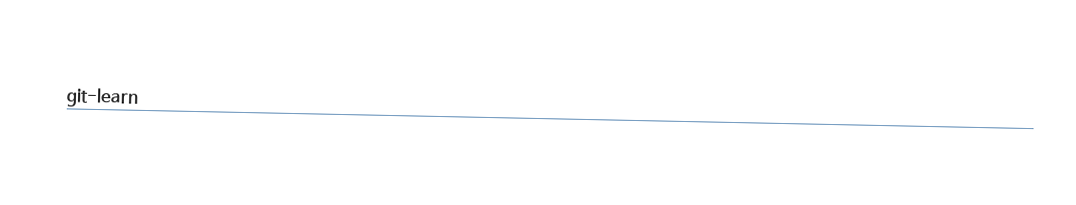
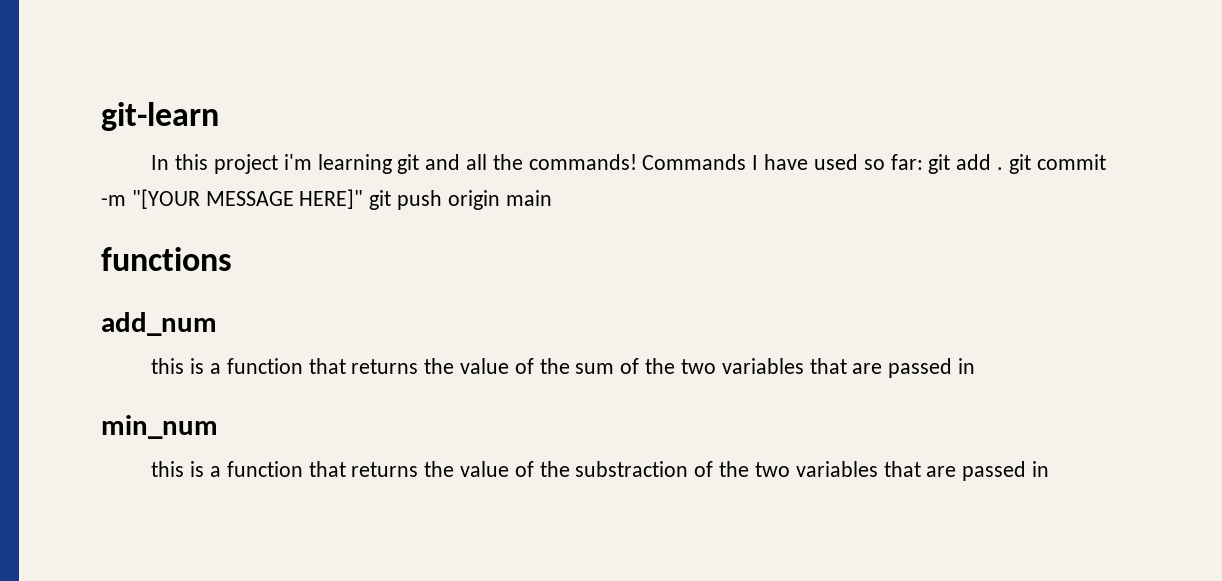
(139, 97) none -> [151,154,1106,174] [101,189,552,210] [101,247,232,271] [101,312,217,336] [151,358,975,378] [101,415,218,439] [151,461,1049,481] // In this project i'm learning git and all the commands! Commands I have used so far: git add . git commit -m "[YOUR MESSAGE HERE]" git push origin main // functions // add_num // this is a function that returns the value of the sum of the two variables that are passed in // min_num // this is a function that returns the value of the substraction of the two variables that are passed in

